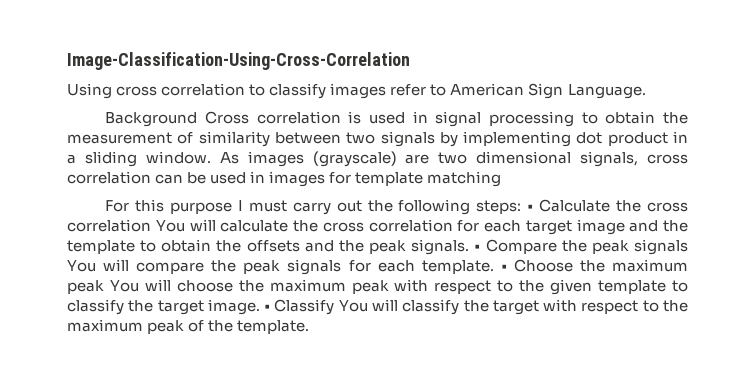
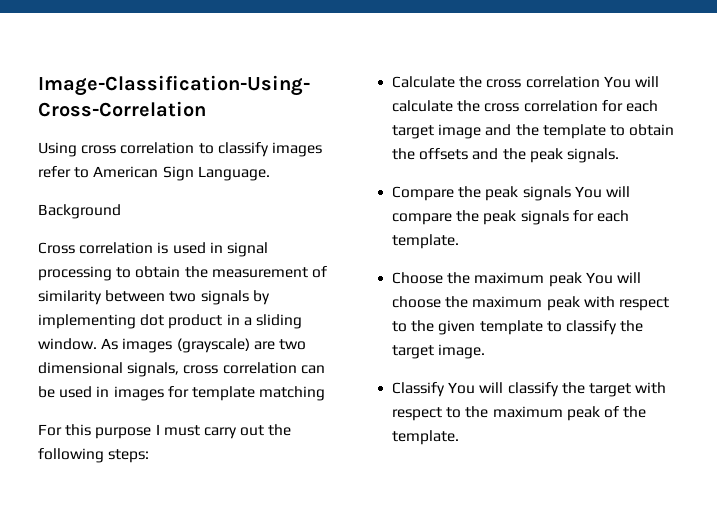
(198, 119) none -> (121, 211) //
[527,204,534,211] • -> (150, 456) //
[474,244,481,251] • -> (619, 155) //
[500,264,507,271] • -> (460, 241) //
[264,304,271,311] • -> (486, 351) //

